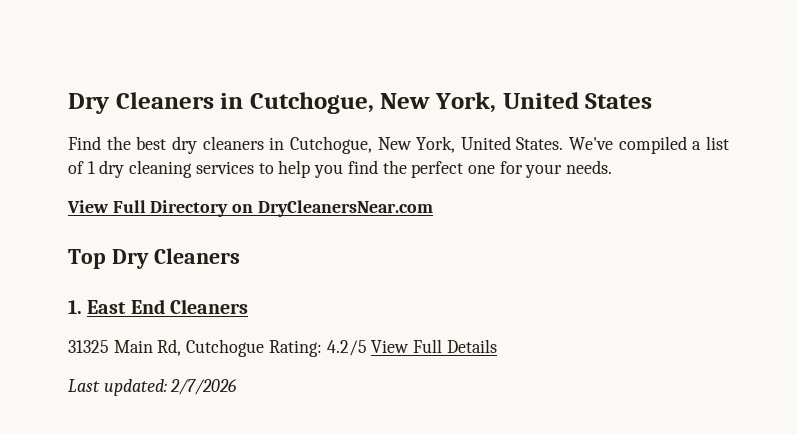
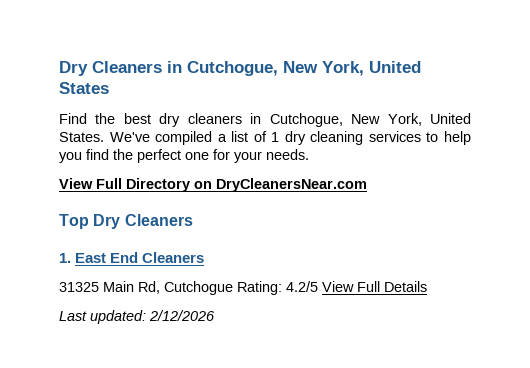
[170,379,237,395] 2/7/2026 -> [149,310,215,321] 2/12/2026

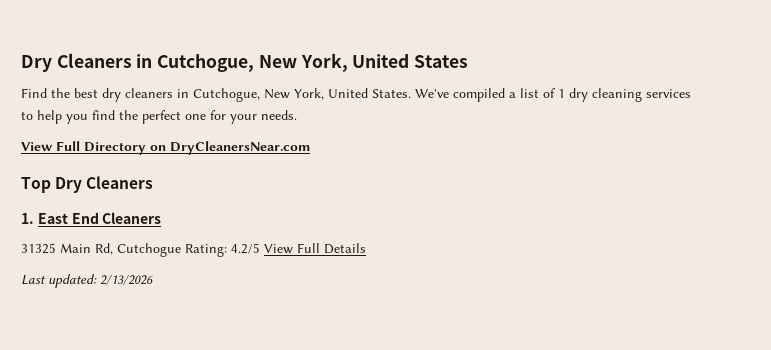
[149,310,215,321] 2/12/2026 -> [100,275,153,285] 2/13/2026

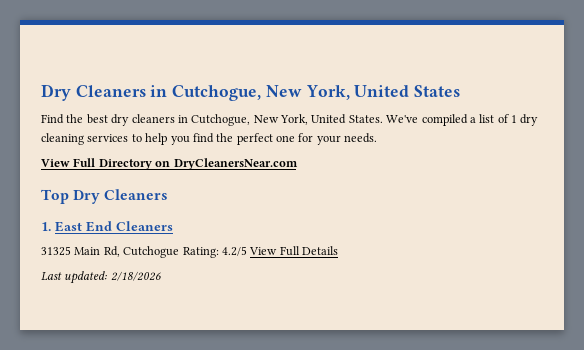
[100,275,153,285] 2/13/2026 -> [110,271,161,281] 2/18/2026

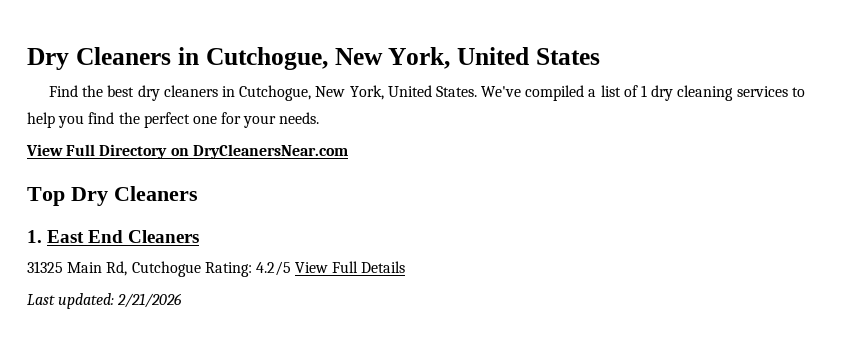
[110,271,161,281] 2/18/2026 -> [117,293,183,308] 2/21/2026

